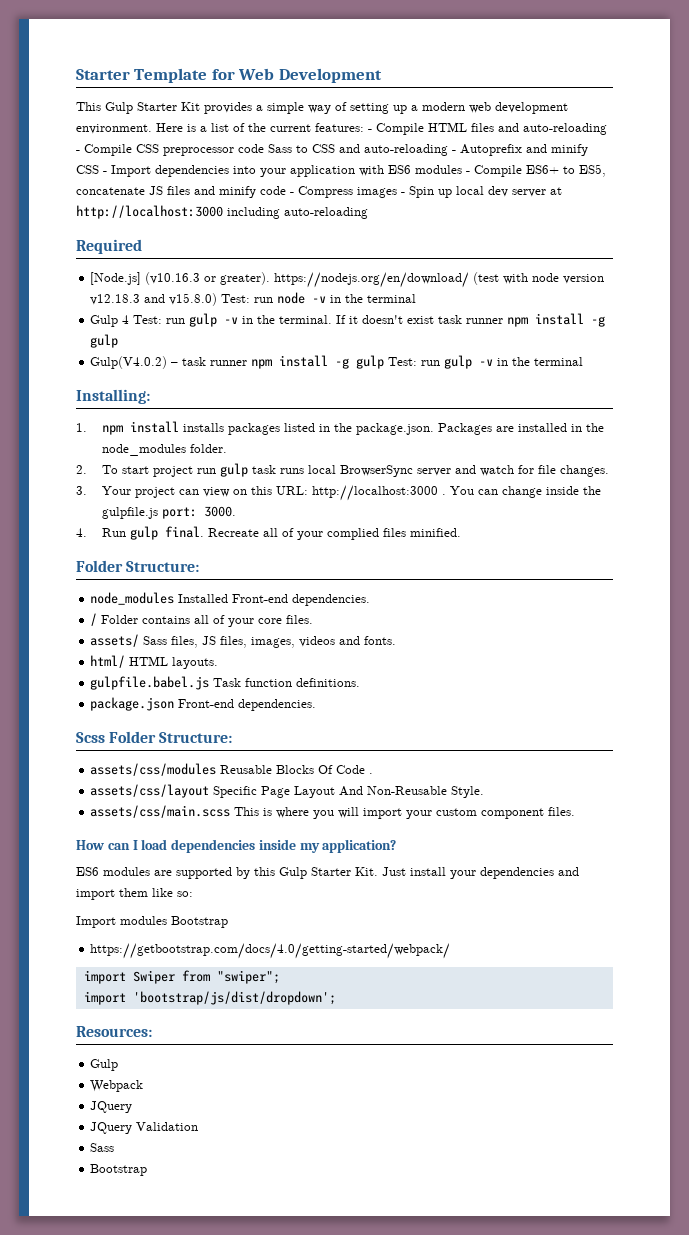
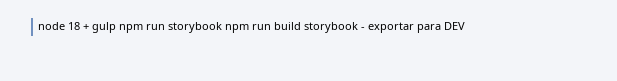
[76,68,382,83] [76,102,568,114] [76,122,607,135] [76,144,588,156] [76,164,606,177] [76,186,562,198] [76,205,368,219] [76,239,142,254] [90,272,605,288] [90,292,417,306] [90,313,606,327] [90,334,119,348] [90,355,584,369] [76,389,150,404] [76,421,604,435] [101,444,227,456] [76,463,609,477] [76,485,601,501] [101,506,236,519] [76,526,461,540] [76,560,200,572] [90,592,371,606] [90,613,314,627] [90,634,397,648] [90,655,219,669] [90,676,361,690] [90,697,317,711] [76,731,233,743] [90,763,374,776] [90,784,485,798] [90,805,576,819] [76,839,397,853] [76,867,579,879] [76,888,193,900] [76,916,228,928] [90,943,451,959] [83,970,280,984] [83,991,336,1005] [76,1026,152,1037] [90,1059,119,1071] [90,1080,144,1092] [90,1101,133,1113] [90,1122,199,1134] [90,1143,115,1152] [90,1164,148,1176] Starter Template for Web Development // This Gulp Starter Kit provides a simple way of setting up a modern web development environment. Here is a list of the current features: - Compile HTML files and auto-reloading - Compile CSS preprocessor code Sass to CSS and auto-reloading - Autoprefix and minify CSS - Import dependencies into your application with ES6 modules - Compile ES6+ to ES5, concatenate JS files and minify code - Compress images - Spin up local dev server at http://localhost:3000 including auto-reloading // Required // [Node.js] (v10.16.3 or greater). https://nodejs.org/en/download/ (test with node version v12.18.3 and v15.8.0) Test: run node -v in the terminal // Gulp 4 Test: run gulp -v in the terminal. If it doesn't exist task runner npm install -g gulp // Gulp(V4.0.2) – task runner npm install -g gulp Test: run gulp -v in the terminal // Installing: // 1. npm install installs packages listed in the package.json. Packages are installed in the node_modules folder. // 2. To start project run gulp task runs local BrowserSync server and watch for file changes. // 3. Your project can view on this URL: http://localhost:3000 . You can change inside the gulpfile.js port: 3000. // 4. Run gulp final. Recreate all of your complied files minified. // Folder Structure: // node_modules Installed Front-end dependencies. // / Folder contains all of your core files. // assets/ Sass files, JS files, images, videos and fonts. // html/ HTML layouts. // gulpfile.babel.js Task function definitions. // package.json Front-end dependencies. // Scss Folder Structure: // assets/css/modules Reusable Blocks Of Code . // assets/css/layout Specific Page Layout And Non-Reusable Style. // assets/css/main.scss This is where you will import your custom component files. // How can I load dependencies inside my application? // ES6 modules are supported by this Gulp Starter Kit. Just install your dependencies and import them like so: // Import modules Bootstrap // https://getbootstrap.com/docs/4.0/getting-started/webpack/ // import Swiper from "swiper"; // import 'bootstrap/js/dist/dropdown'; // Resources: // Gulp // Webpack // JQuery // JQuery Validation // Sass // Bootstrap -> [38,22,466,33] node 18 + gulp npm run storybook npm run build storybook - exportar para DEV

